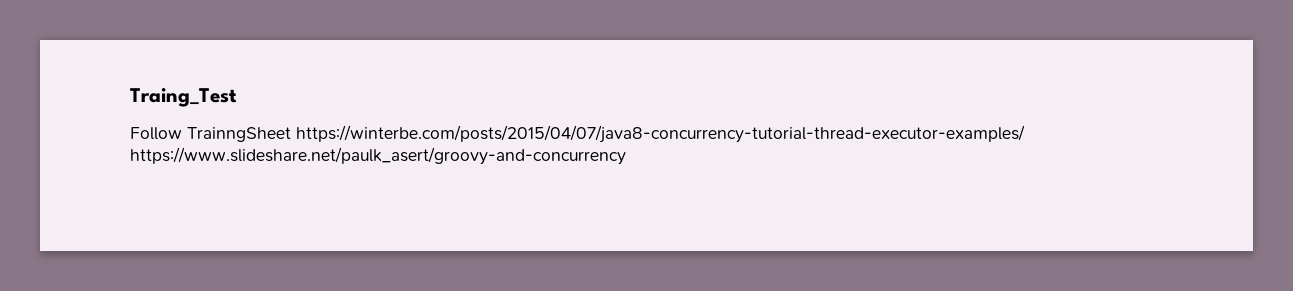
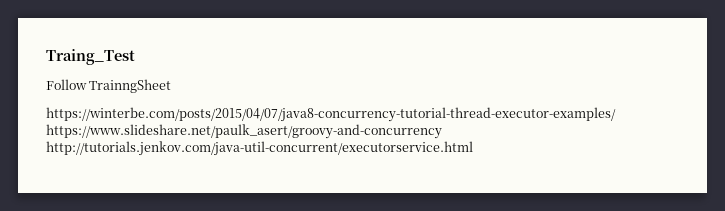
(291, 134) none -> (172, 86) //
(626, 156) none -> [46,141,473,156] http://tutorials.jenkov.com/java-util-concurrent/executorservice.html

